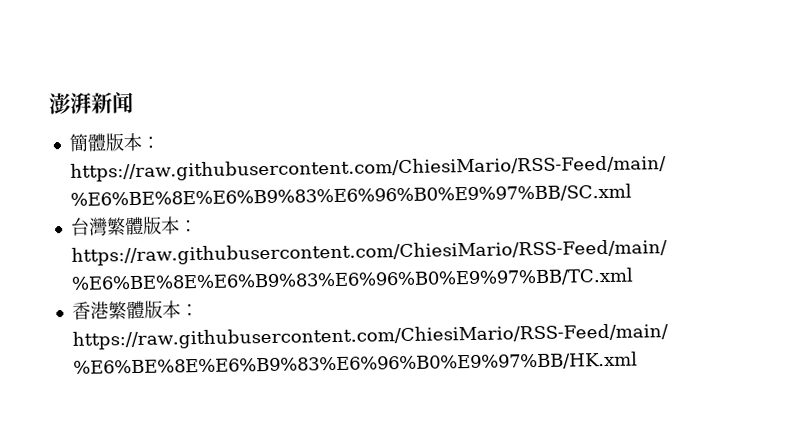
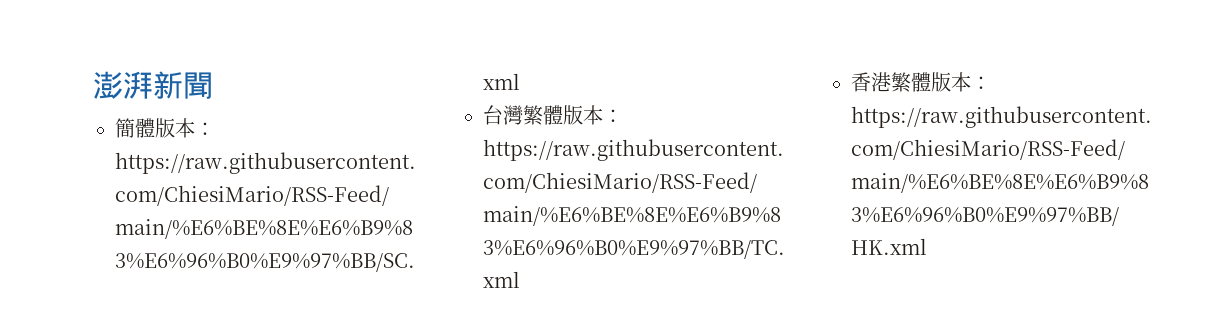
[112,91,134,114] 闻 -> [183,72,213,99] 聞

